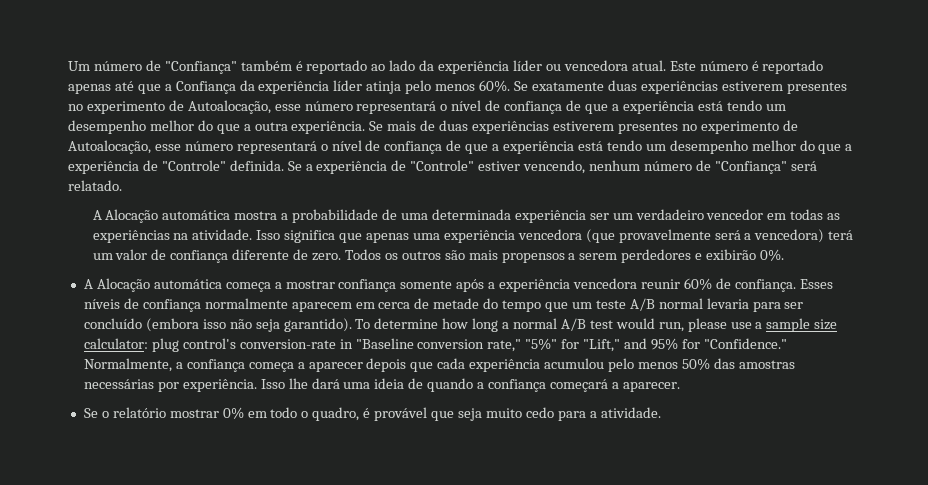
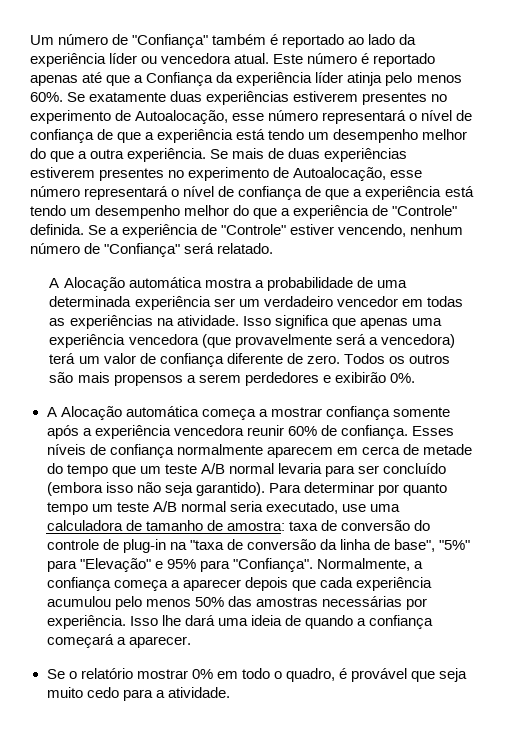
[355,318,838,332] [83,338,787,352] To determine how long a normal A/B test would run, please use a sample size calculator: plug control's conversion-rate in "Baseline conversion rate," "5%" for "Lift," and 95% for "Confidence." -> [268,482,447,496] [46,501,400,515] [46,520,430,531] [46,539,471,553] [46,558,313,572] Para determinar por quanto tempo um teste A/B normal seria executado, use uma calculadora de tamanho de amostra: taxa de conversão do controle de plug-in na "taxa de conversão da linha de base", "5%" para "Elevação" e 95% para "Confiança".

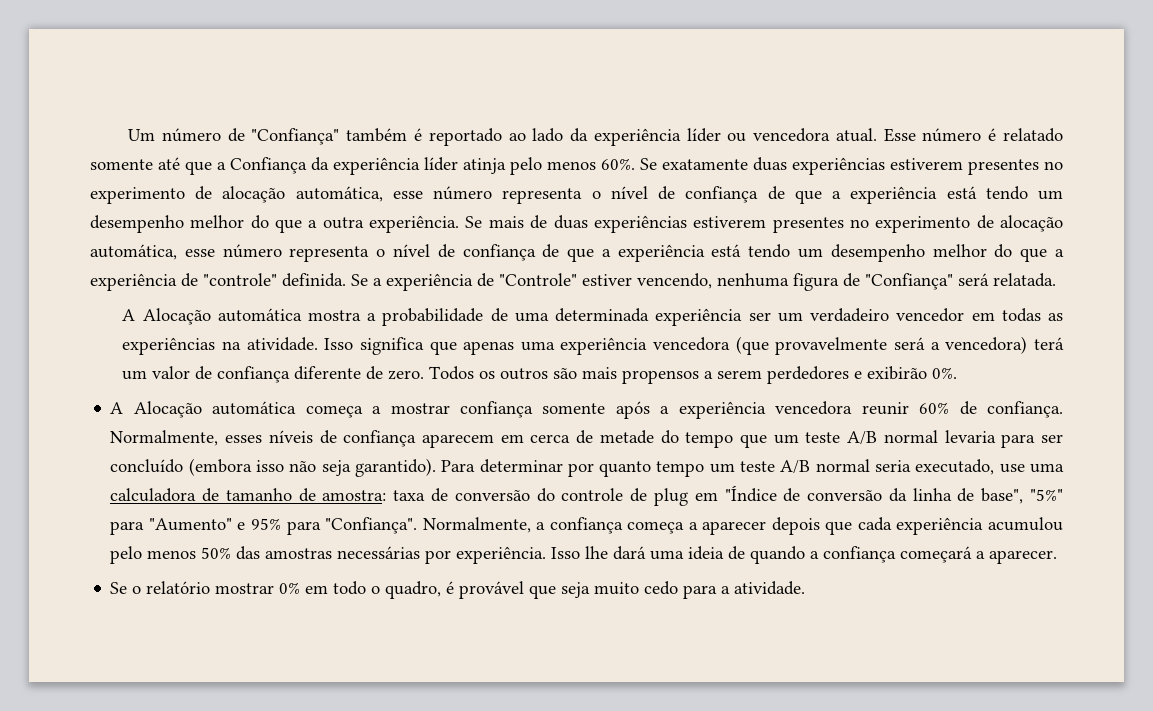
[273,54,304,64] Este -> [883,128,916,142] Esse
[373,53,436,67] [30,75,78,86] reportado apenas -> [1003,128,1063,142] [90,159,153,170] relatado somente
[135,110,407,124] Autoalocação, esse número representará -> [222,186,583,204] alocação automática, esse número representa
[293,167,423,181] [30,186,169,200] Autoalocação, esse número representará -> [1000,215,1064,232] [90,244,370,262] alocação automática, esse número representa
[392,205,458,216] "Controle" -> [203,273,277,286] "controle"
[410,224,464,235] [30,243,80,254] nenhum número -> [717,273,839,291] nenhuma figura
[217,243,274,254] relatado. -> [993,273,1056,287] relatada.
[411,426,454,436] Esses -> [110,430,263,446] Normalmente, esses
[176,444,263,455] normalmente -> (417, 438) none
[122,539,224,553] plug-in na "taxa -> [653,485,777,506] plug em "Índice
[79,558,151,572] "Elevação" -> [148,518,232,531] "Aumento"

